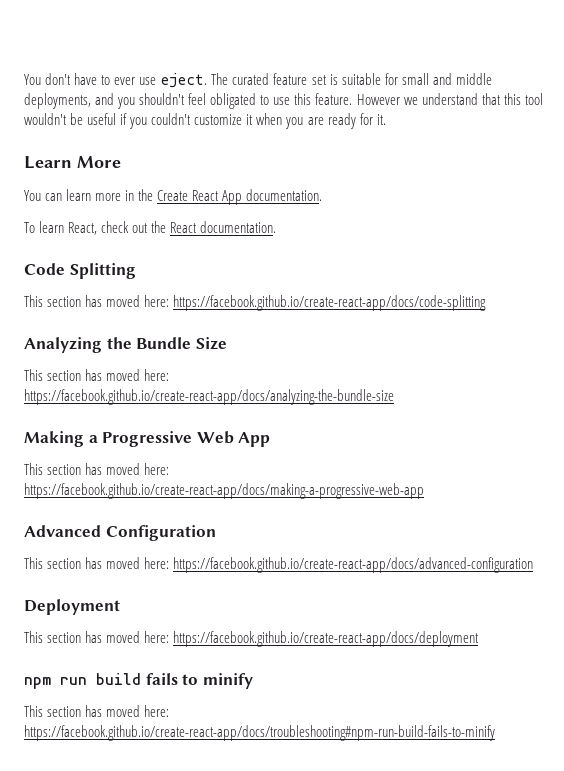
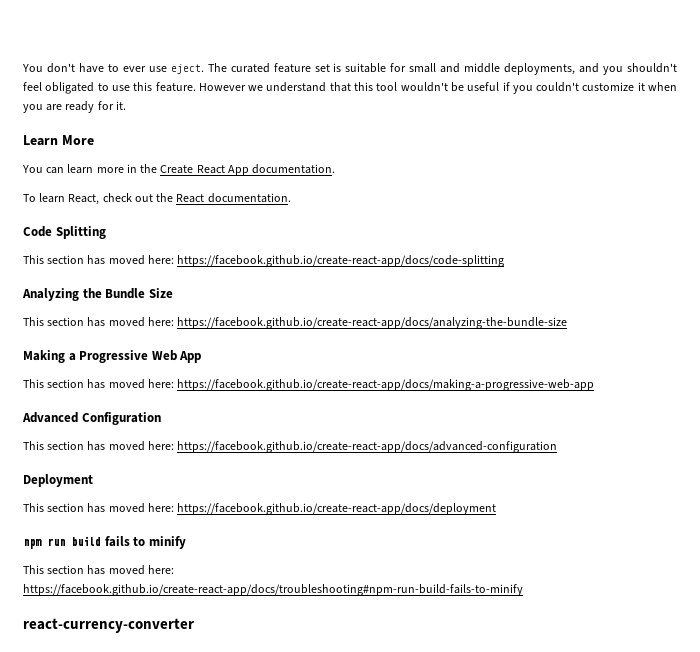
(495, 733) none -> [23,618,194,633] // react-currency-converter

